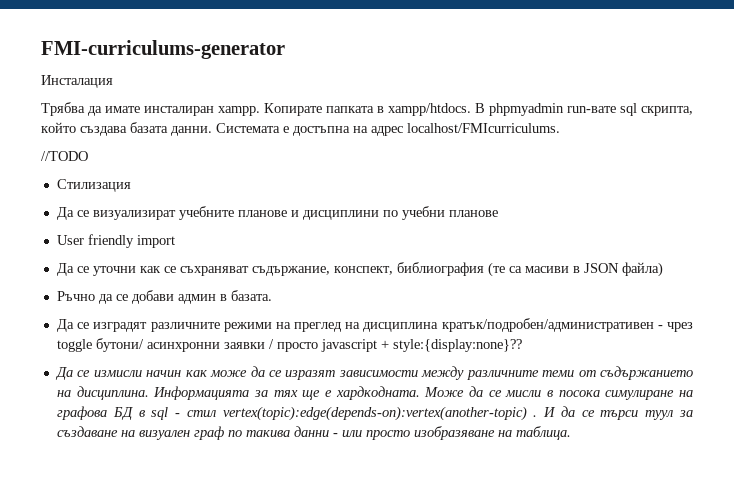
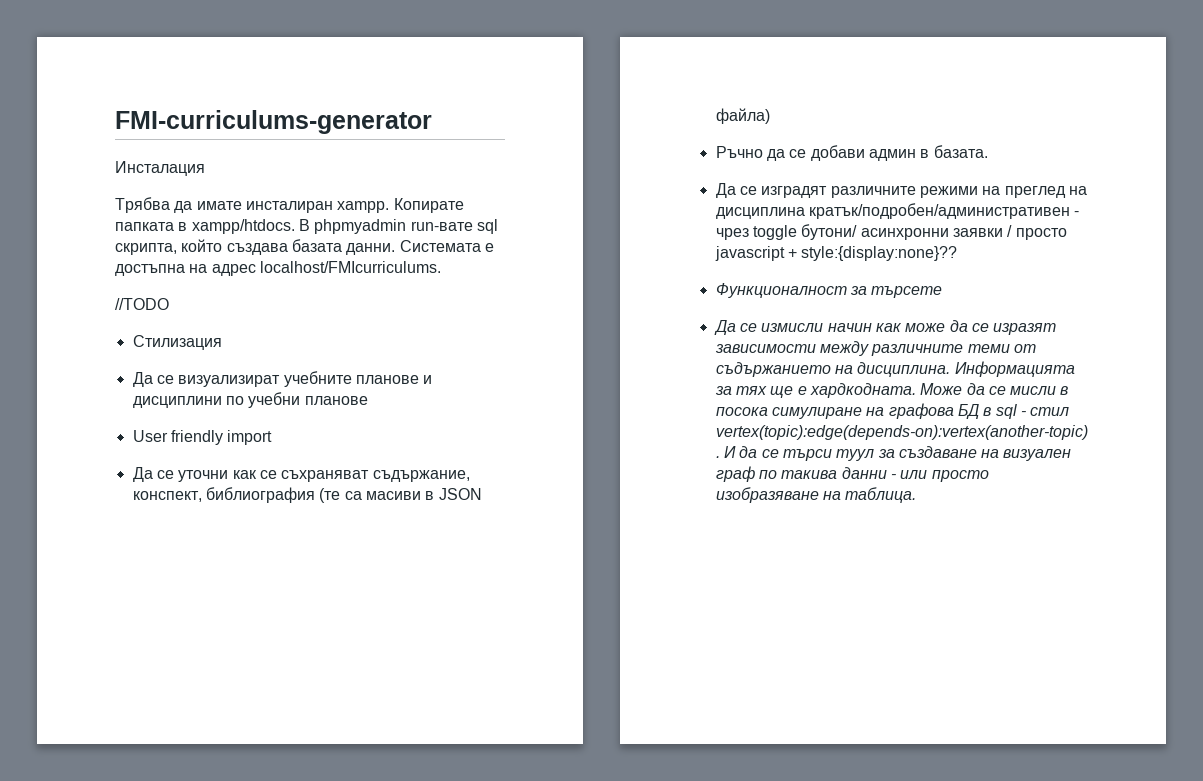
(522, 345) none -> [715,283,943,298] // Функционалност за търсете

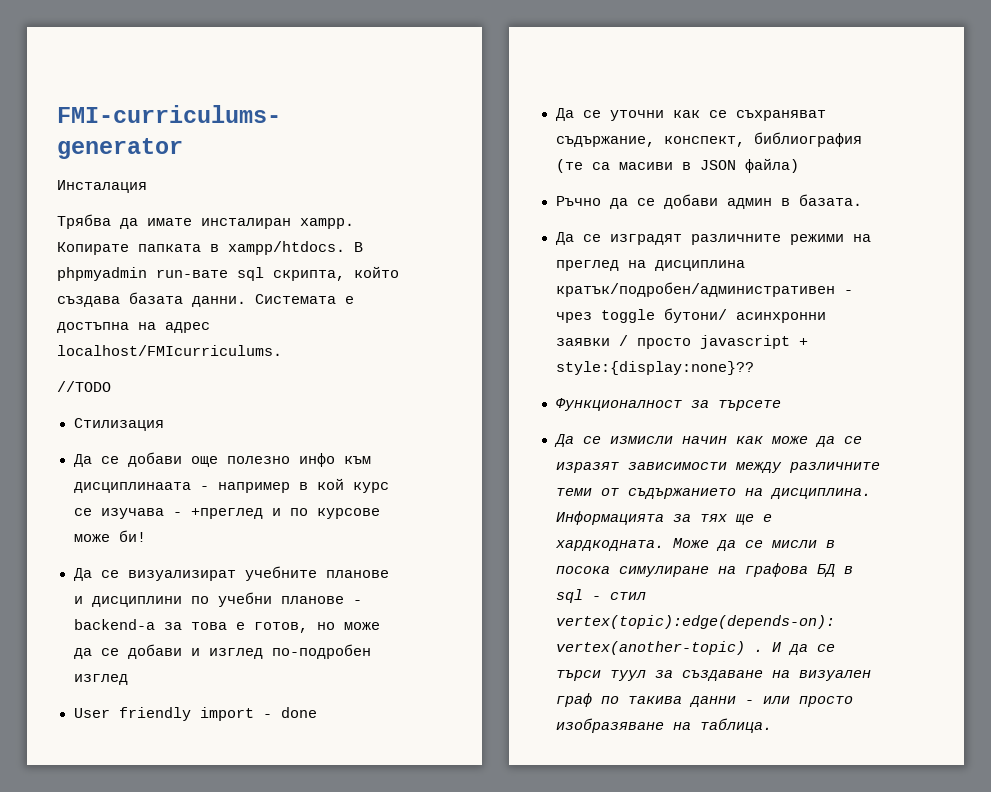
(222, 342) none -> [73,452,371,467] [73,478,389,493] [73,508,380,519] [73,530,146,542] // Да се добави още полезно инфо към дисциплинаата - например в кой курс се изучава - +преглед и по курсове може би!
(368, 400) none -> [352,600,362,604] [73,619,380,633] [73,644,371,659] [73,674,128,685] - backend-a за това е готов, но може да се добави и изглед по-подробен изглед
(273, 437) none -> [262,707,317,718] - done

